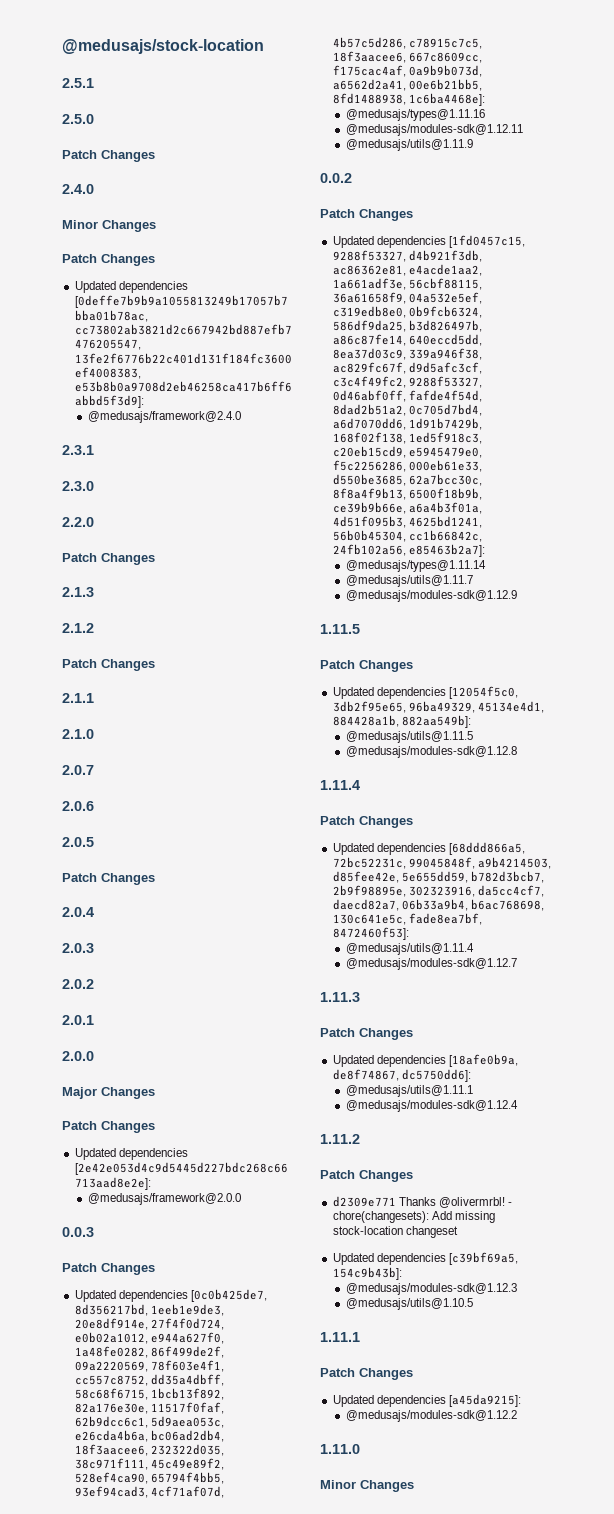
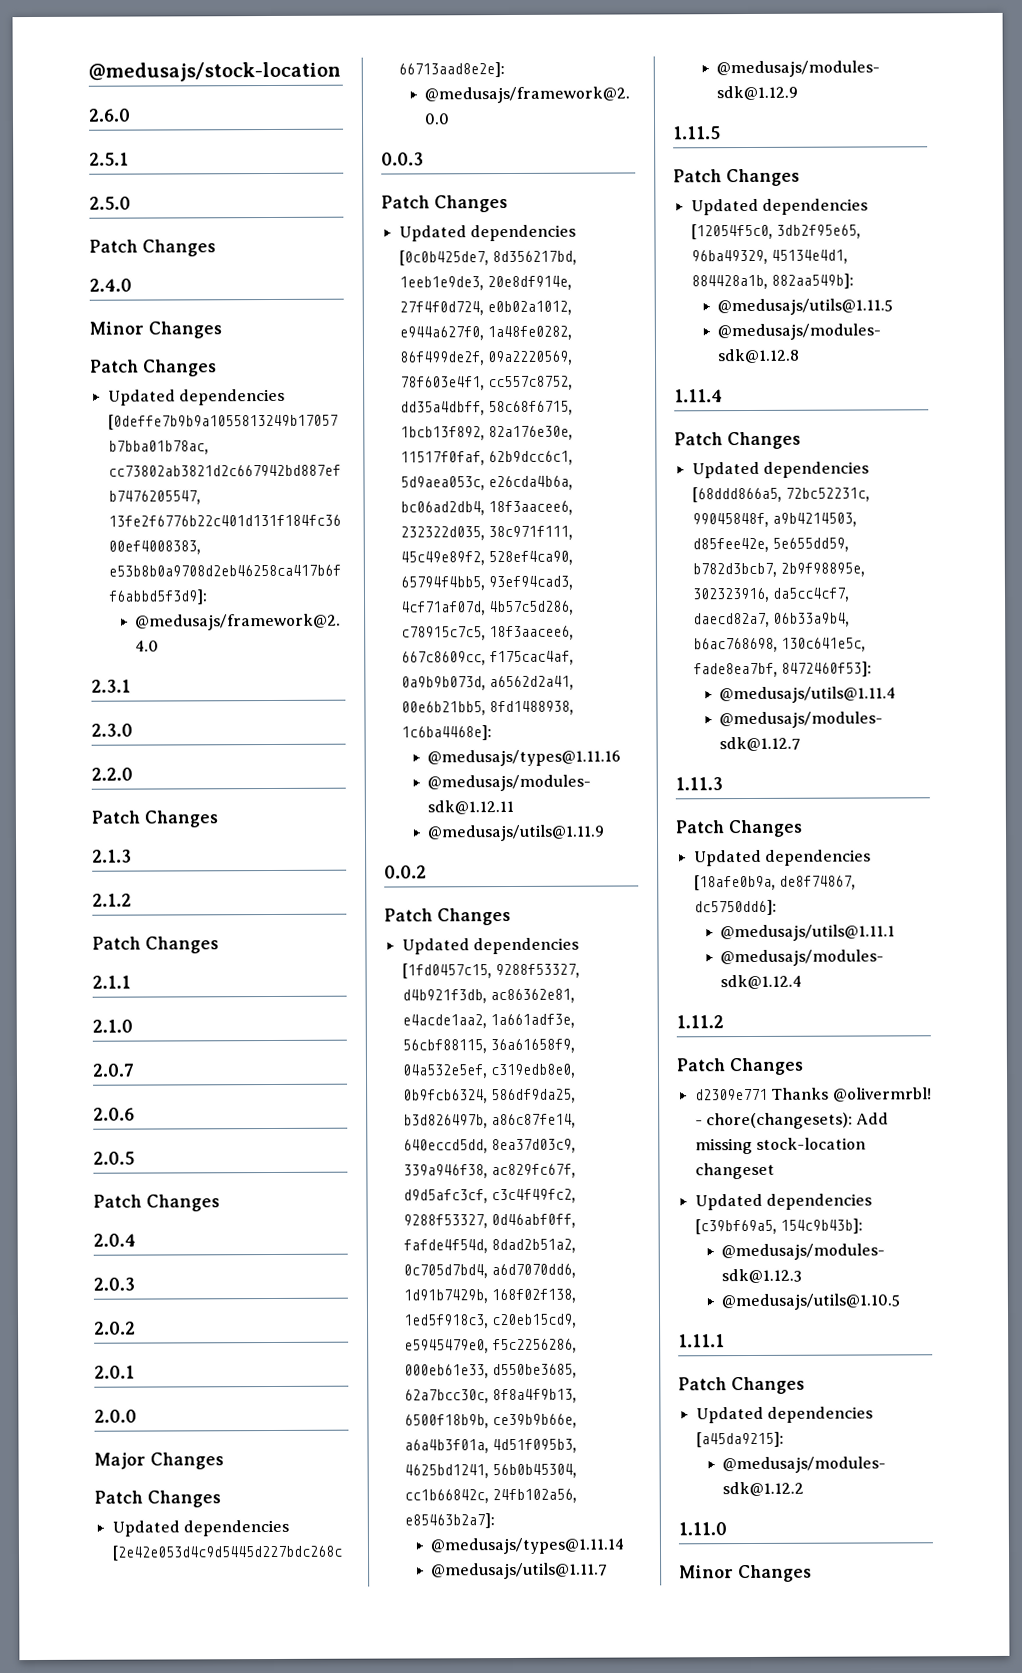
(264, 46) none -> [88,108,131,122] // 2.6.0

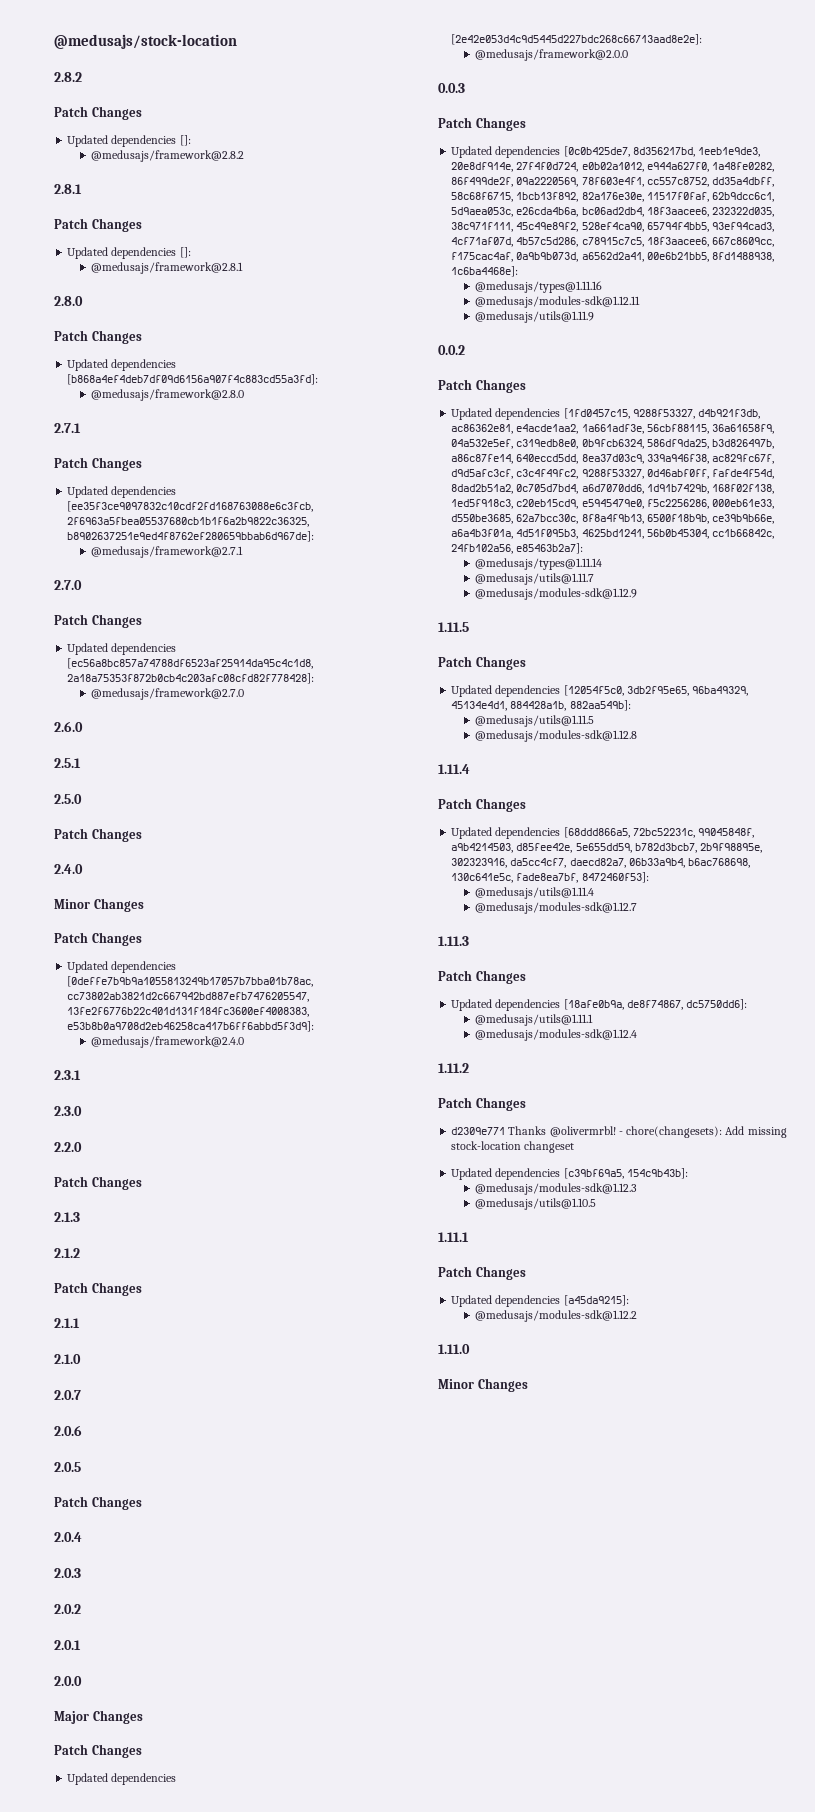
(341, 71) none -> [54,72,82,82] [54,106,142,120] [67,135,191,147] [91,150,245,162] [54,184,82,194] [54,218,142,232] [67,247,191,259] [91,262,244,274] [54,296,83,306] [54,330,142,344] [67,359,177,371] [67,374,319,385] [91,389,245,401] [54,423,81,433] [54,457,142,471] [67,486,177,498] [67,501,314,512] [67,517,310,527] [67,531,315,542] [91,546,244,558] [54,580,82,590] [54,614,142,628] [67,643,177,655] [67,658,314,669] [67,673,315,684] [91,688,245,700] // 2.8.2 // Patch Changes // Updated dependencies []: // @medusajs/framework@2.8.2 // 2.8.1 // Patch Changes // Updated dependencies []: // @medusajs/framework@2.8.1 // 2.8.0 // Patch Changes // Updated dependencies [b868a4ef4deb7df09d6156a907f4c883cd55a3fd]: // @medusajs/framework@2.8.0 // 2.7.1 // Patch Changes // Updated dependencies [ee35f3ce9097832c10cdf2fd168763088e6c3fcb, 2f6963a5fbea05537680cb1b1f6a2b9822c36325, b8902637251e9ed4f8762ef280659bbab6d967de]: // @medusajs/framework@2.7.1 // 2.7.0 // Patch Changes // Updated dependencies [ec56a8bc857a74788df6523af25914da95c4c1d8, 2a18a75353f872b0cb4c203afc08cfd82f778428]: // @medusajs/framework@2.7.0

